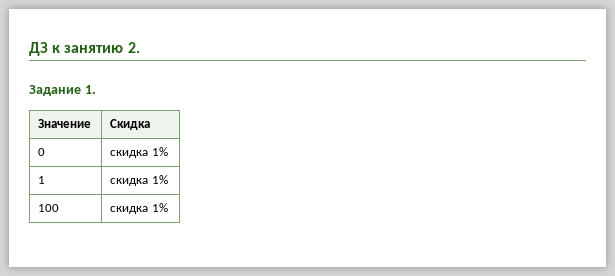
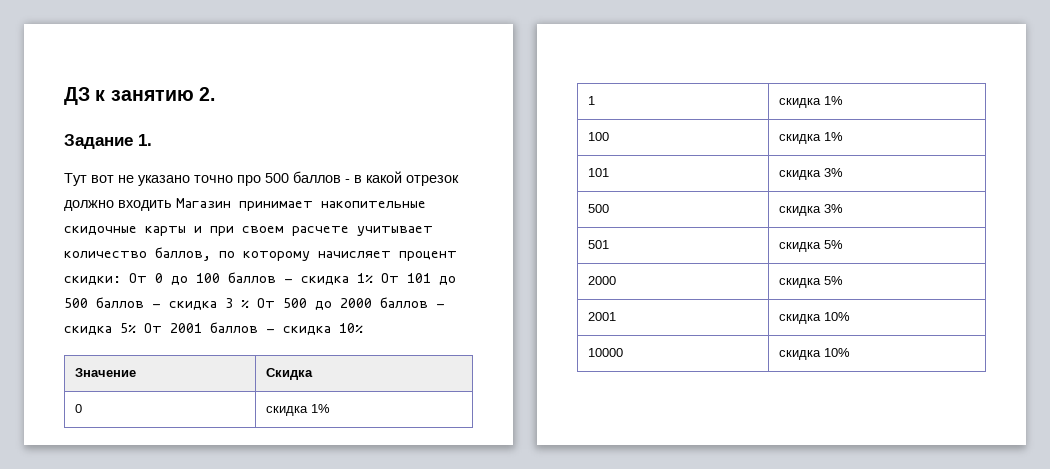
(96, 89) none -> [64,171,459,186] [64,198,426,211] [64,226,433,236] [64,247,457,261] [64,272,456,285] [64,297,445,310] [64,322,363,335] // Тут вот не указано точно про 500 баллов - в какой отрезок должно входить Магазин принимает накопительные скидочные карты и при своем расчете учитывает количество баллов, по которому начисляет процент скидки: От 0 до 100 баллов - скидка 1% От 101 до 500 баллов - скидка 3 % От 500 до 2000 баллов - скидка 5% От 2001 баллов - скидка 10%
(168, 207) none -> [587,168,609,177] [778,168,843,180] [587,204,609,213] [778,204,843,216] [587,240,609,249] [778,240,843,252] [587,276,616,285] [778,276,843,288] [587,312,616,321] [778,312,850,324] [587,348,623,357] [778,348,850,360] // 101 | скидка 3% // 500 | скидка 3% // 501 | скидка 5% // 2000 | скидка 5% // 2001 | скидка 10% // 10000 | скидка 10%

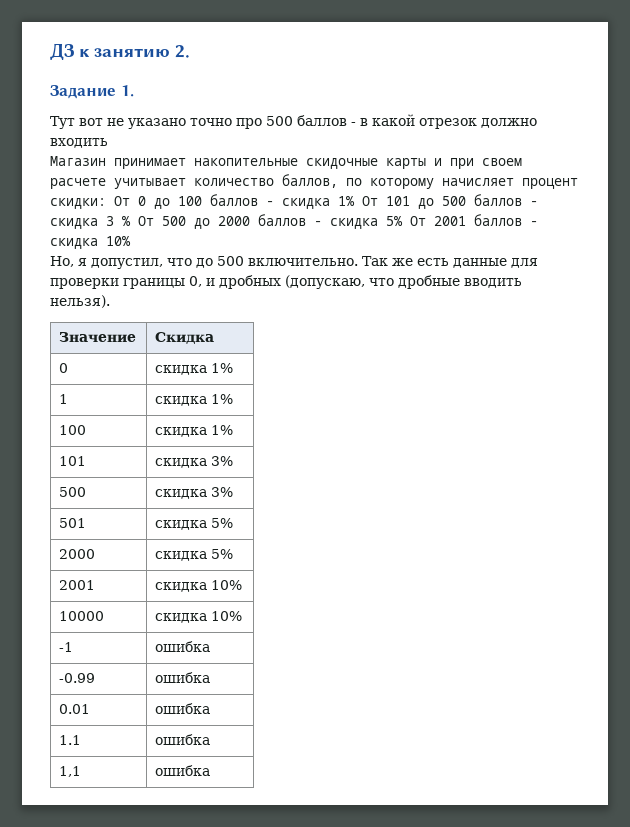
(172, 205) none -> (108, 143) //
(363, 328) none -> [50,256,538,269] [50,275,522,289] [50,295,110,308] // Но, я допустил, что до 500 включительно. Так же есть данные для проверки границы 0, и дробных (допускаю, что дробные вводить нельзя).
(850, 352) none -> [59,642,74,652] [155,641,211,652] [59,673,96,683] [155,672,211,683] [59,704,91,714] [155,703,211,714] [59,735,82,745] [155,734,211,745] [59,766,82,777] [155,765,211,776] // -1 | ошибка // -0.99 | ошибка // 0.01 | ошибка // 1.1 | ошибка // 1,1 | ошибка

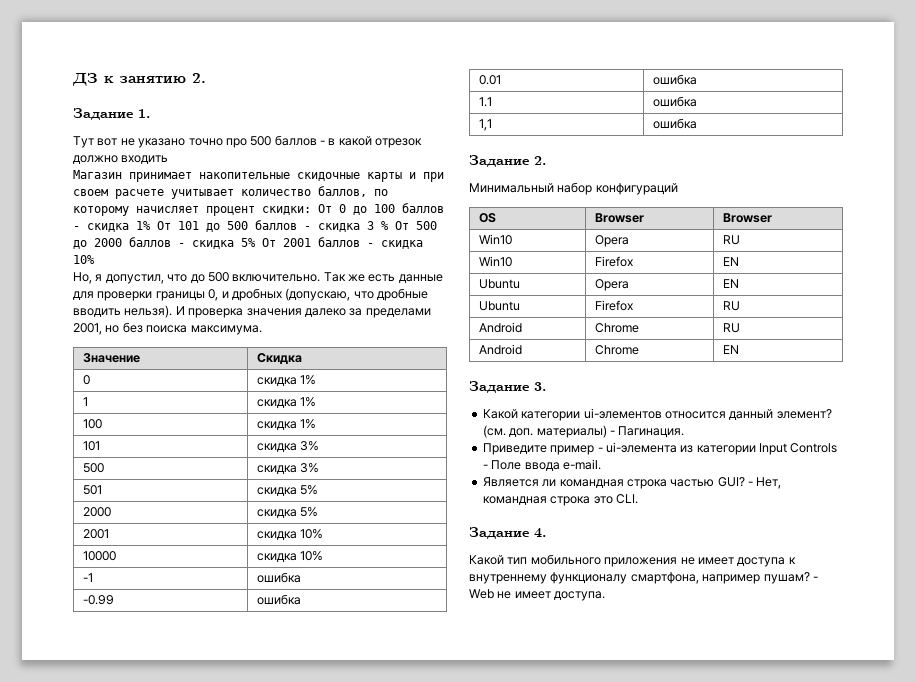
(110, 301) none -> [175,306,431,318] [73,322,262,335] И проверка значения далеко за пределами 2001, но без поиска максимума.
(211, 770) none -> [469,155,546,167] [469,182,678,195] [478,213,496,223] [594,213,644,223] [722,213,772,223] [478,234,512,245] [594,235,629,247] [722,235,740,245] [478,256,512,267] [594,256,633,267] [722,257,739,266] [478,279,520,289] [594,279,629,291] [722,279,739,288] [478,301,520,311] [594,300,633,311] [722,301,740,311] [478,322,522,333] [594,323,639,333] [722,323,740,333] [478,344,522,355] [594,345,639,355] [722,345,739,354] [469,381,546,393] [482,408,832,421] [482,425,685,438] [482,442,838,455] [482,459,601,471] [482,477,782,489] [482,494,638,506] [469,527,546,539] [469,554,796,567] [469,572,818,584] [469,589,606,601] // Задание 2. // Минимальный набор конфигураций // OS | Browser | Browser // Win10 | Opera | RU // Win10 | Firefox | EN // Ubuntu | Opera | EN // Ubuntu | Firefox | RU // Android | Chrome | RU // Android | Chrome | EN // Задание 3. // Какой категории ui-элементов относится данный элемент? (см. доп. материалы) - Пагинация. // Приведите пример - ui-элемента из категории Input Controls - Поле ввода e-mail. // Является ли командная строка частью GUI? - Нет, командная строка это CLI. // Задание 4. // Какой тип мобильного приложения не имеет доступа к внутреннему функционалу смартфона, например пушам? - Web не имеет доступа.

